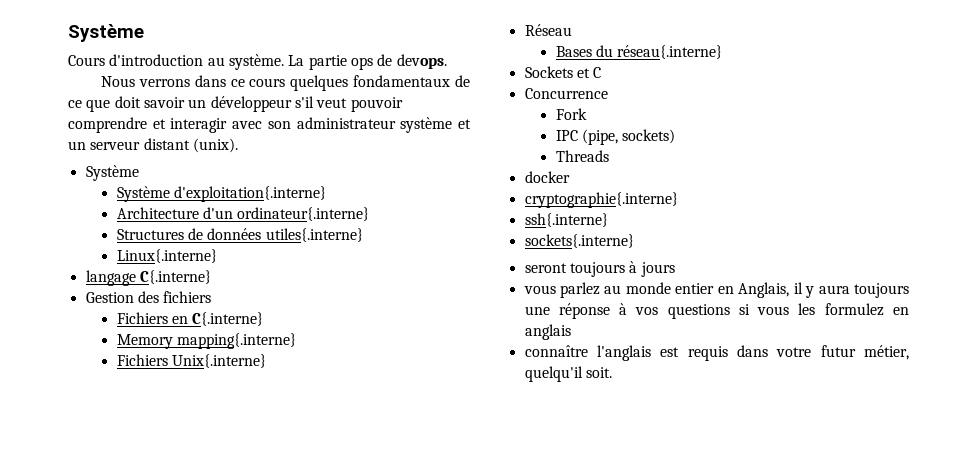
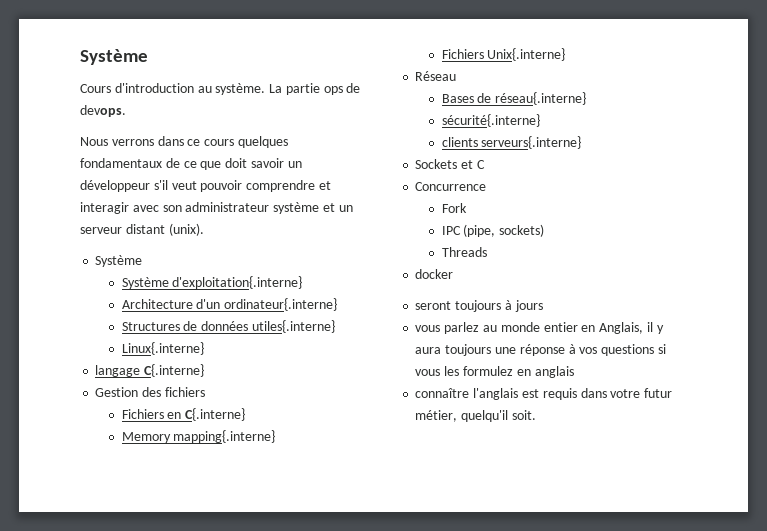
[595,45,613,57] du -> [477,93,492,103] de
(723, 52) none -> [441,114,540,127] [441,136,582,149] // sécurité{.interne} // clients serveurs{.interne}
[524,192,678,208] [524,213,608,227] [524,234,634,248] // cryptographie{.interne} // ssh{.interne} // sockets{.interne} -> (454, 274) none

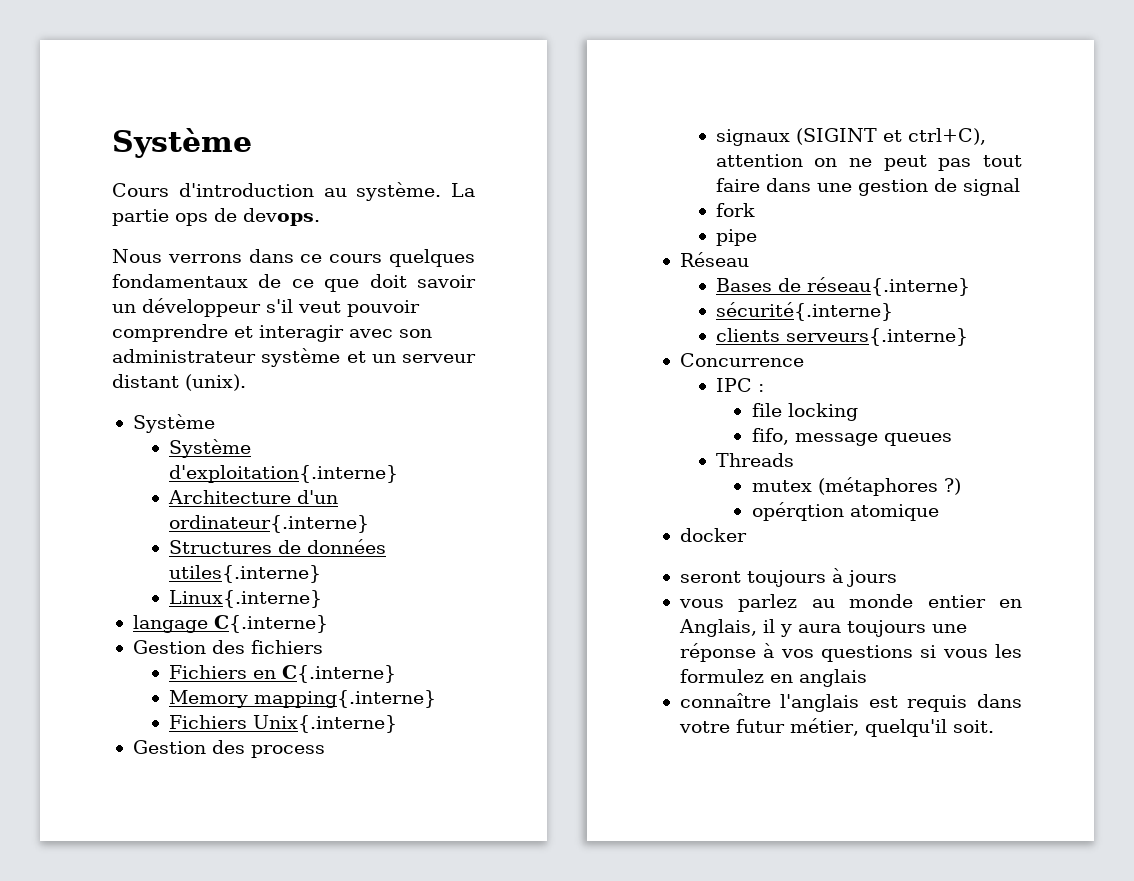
(566, 54) none -> [132,740,325,758] [715,128,986,146] [715,154,1022,171] [715,178,1020,196] [715,203,755,217] [715,229,757,246] // Gestion des process // signaux (SIGINT et ctrl+C), attention on ne peut pas tout faire dans une gestion de signal // fork // pipe
[415,159,485,169] [415,182,487,191] [441,203,467,213] [441,224,545,237] [441,247,487,257] Sockets et C // Concurrence // Fork // IPC (pipe, sockets) // Threads -> [679,353,804,367] [715,378,764,392] [751,403,858,421] [751,428,952,446] [715,453,794,467] [751,477,961,496] [751,502,939,521] Concurrence // IPC : // file locking // fifo, message queues // Threads // mutex (métaphores ?) // opérqtion atomique

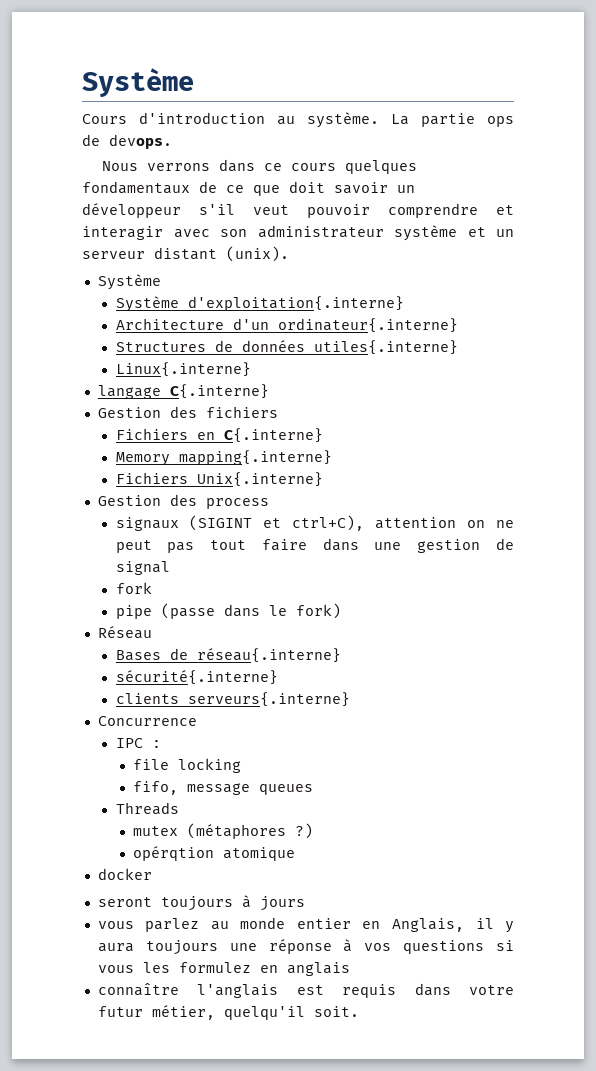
(757, 237) none -> [160,603,341,619] (passe dans le fork)

